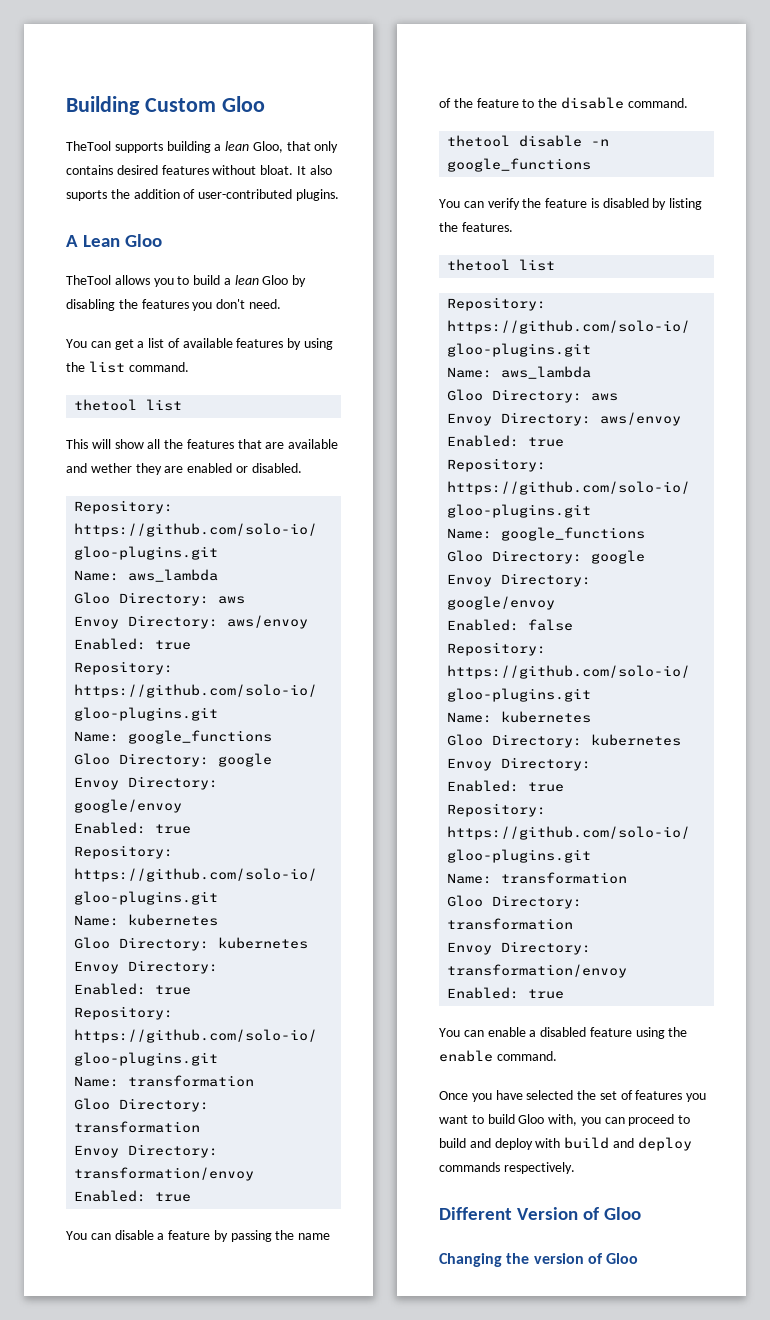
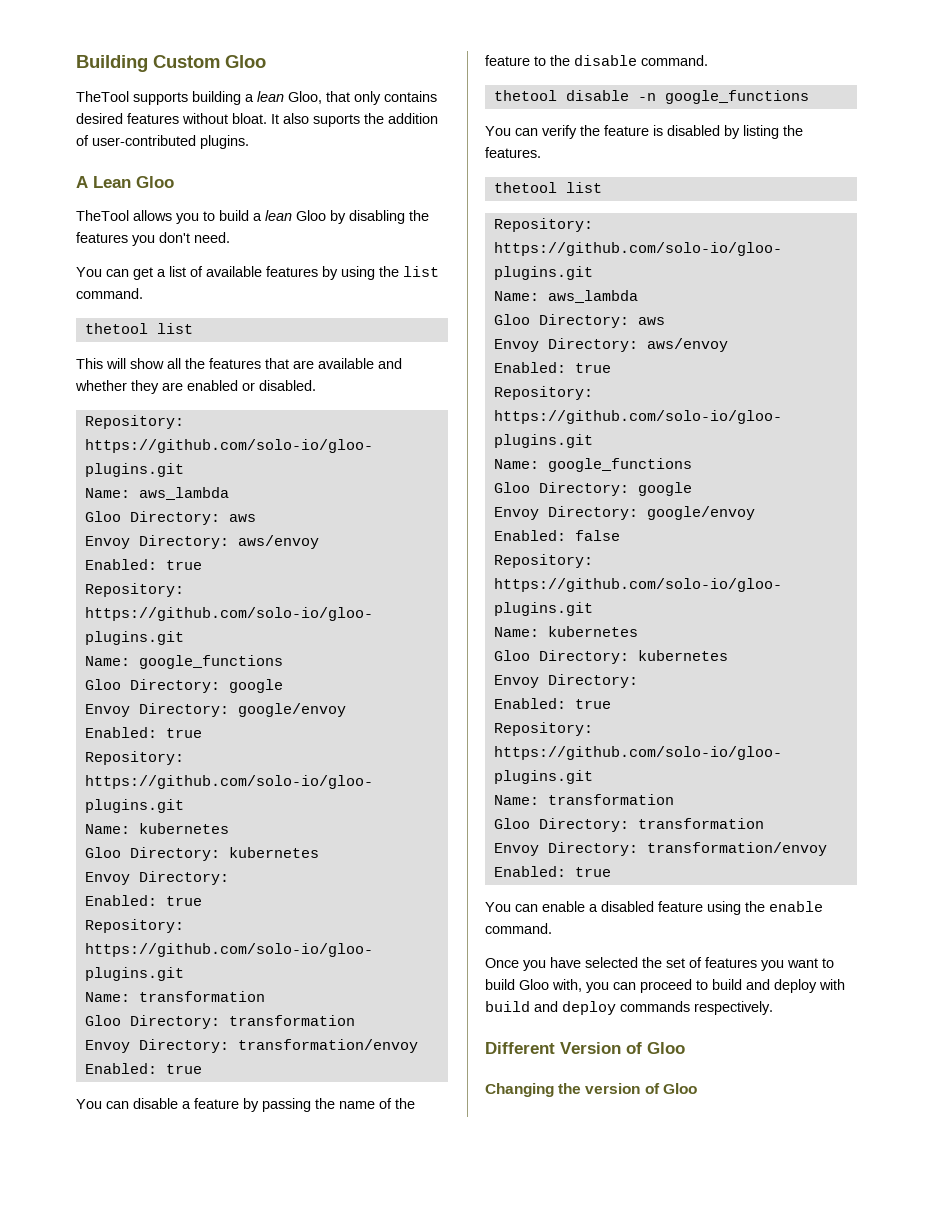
[90,463,132,473] wether -> [75,380,127,391] whether

